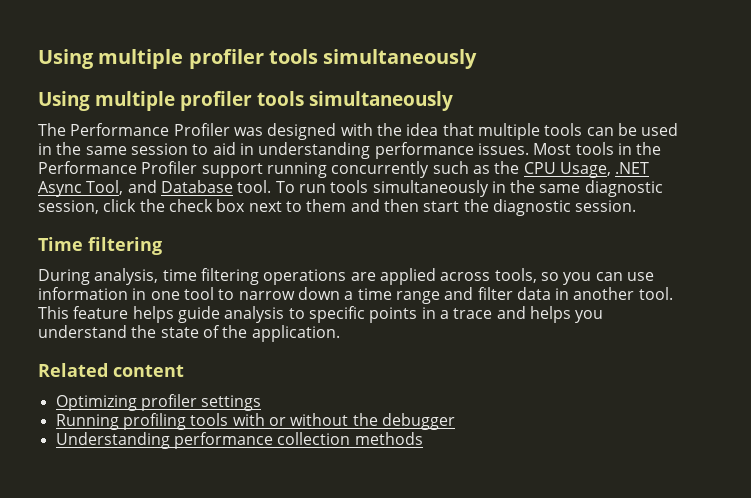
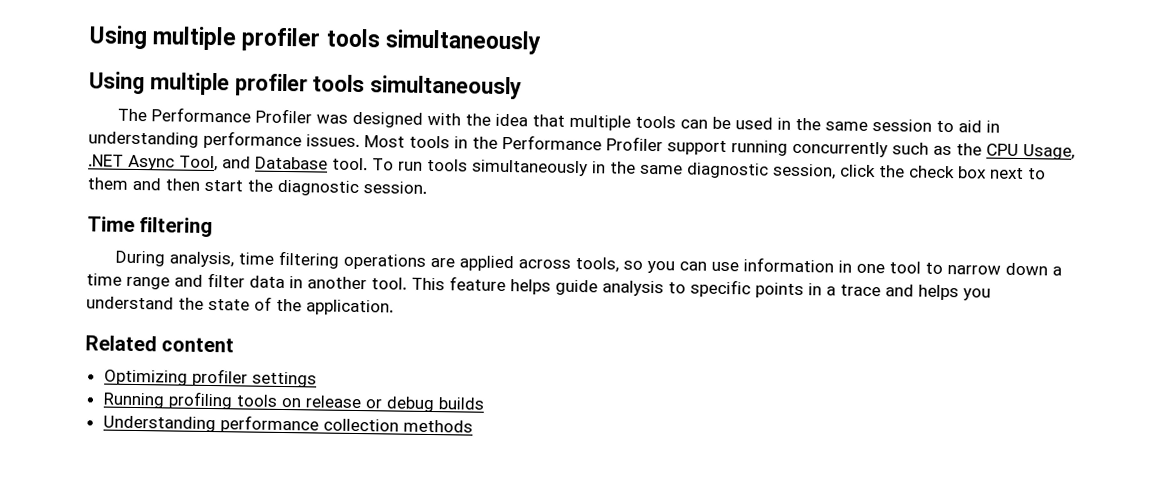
[232,413,455,430] with or without the debugger -> [280,395,484,413] on release or debug builds

